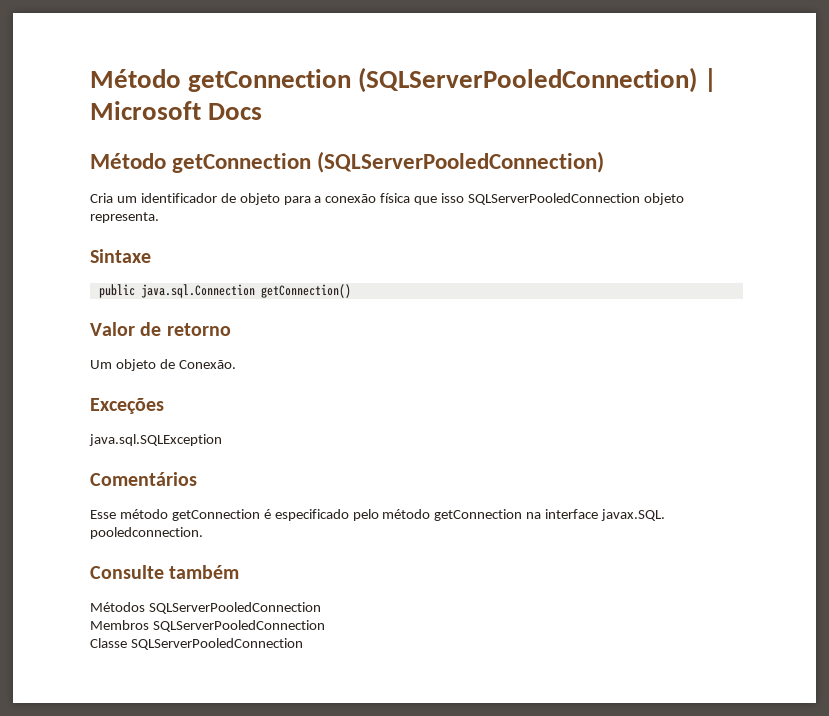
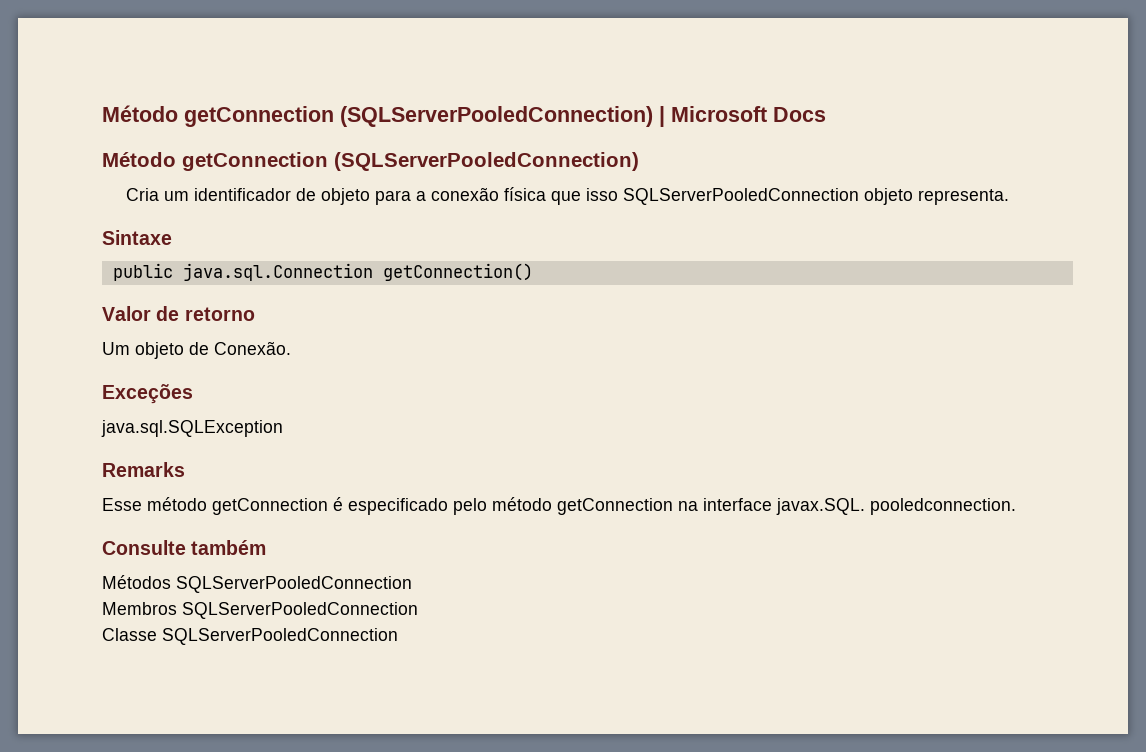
[90,472,197,486] Comentários -> [102,462,185,477] Remarks

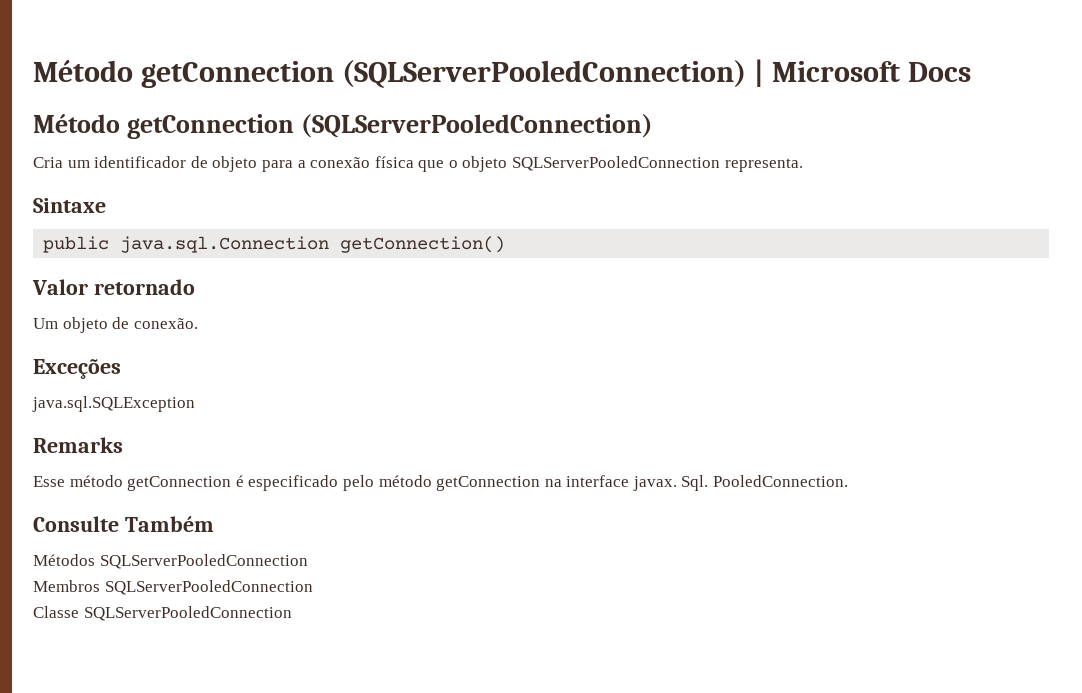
[585,188,913,205] isso SQLServerPooledConnection objeto -> [448,156,721,172] o objeto SQLServerPooledConnection
[156,306,255,321] de retorno -> [93,279,195,295] retornado
[214,341,291,355] Conexão. -> [133,318,198,329] conexão.
[776,498,1016,515] javax.SQL. pooledconnection. -> [632,475,849,491] javax. Sql. PooledConnection.
[191,540,267,555] também -> [124,516,214,532] Também

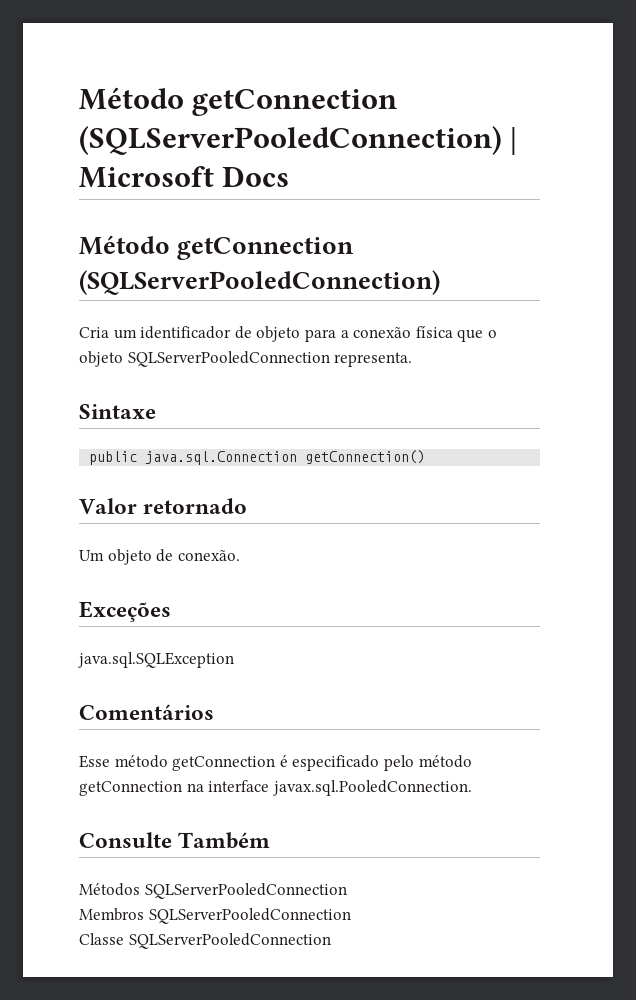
[33,437,123,453] Remarks -> [79,704,214,720] Comentários
[632,475,849,491] javax. Sql. PooledConnection. -> [272,780,472,796] javax.sql.PooledConnection.

